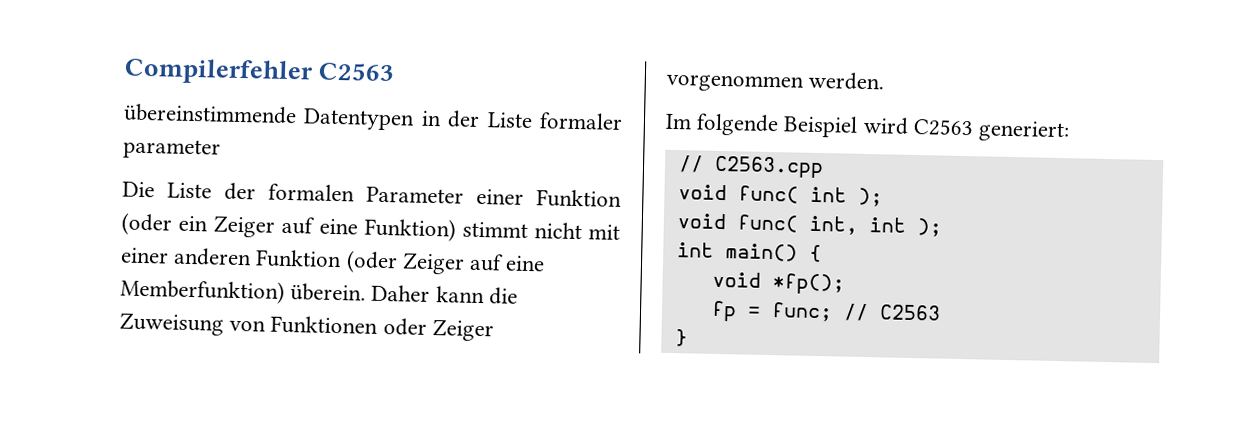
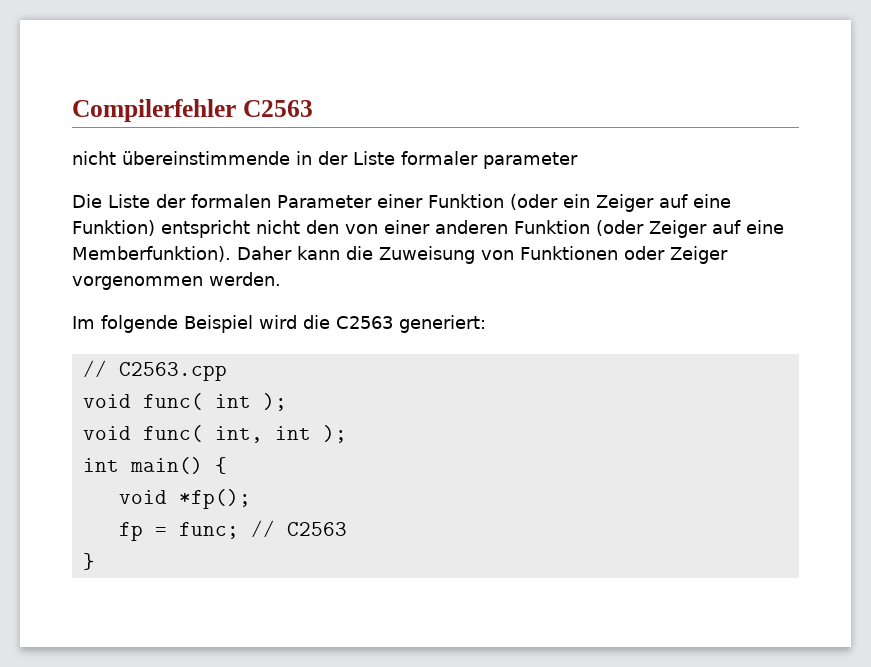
[123,103,416,131] übereinstimmende Datentypen -> [72,151,290,165] nicht übereinstimmende
[461,221,620,240] stimmt nicht mit -> [160,220,378,238] entspricht nicht den von
[120,278,367,304] Memberfunktion) überein. -> [72,246,231,262] Memberfunktion).
(909, 125) none -> [303,315,330,329] die

